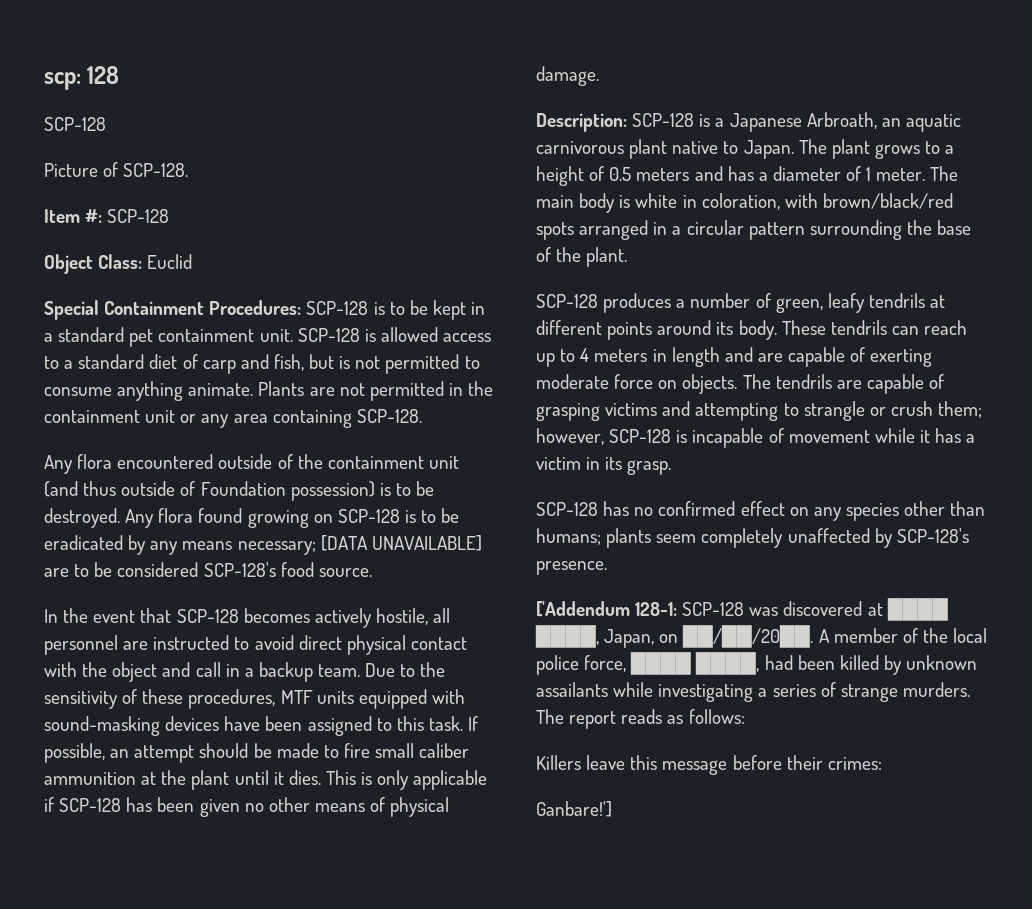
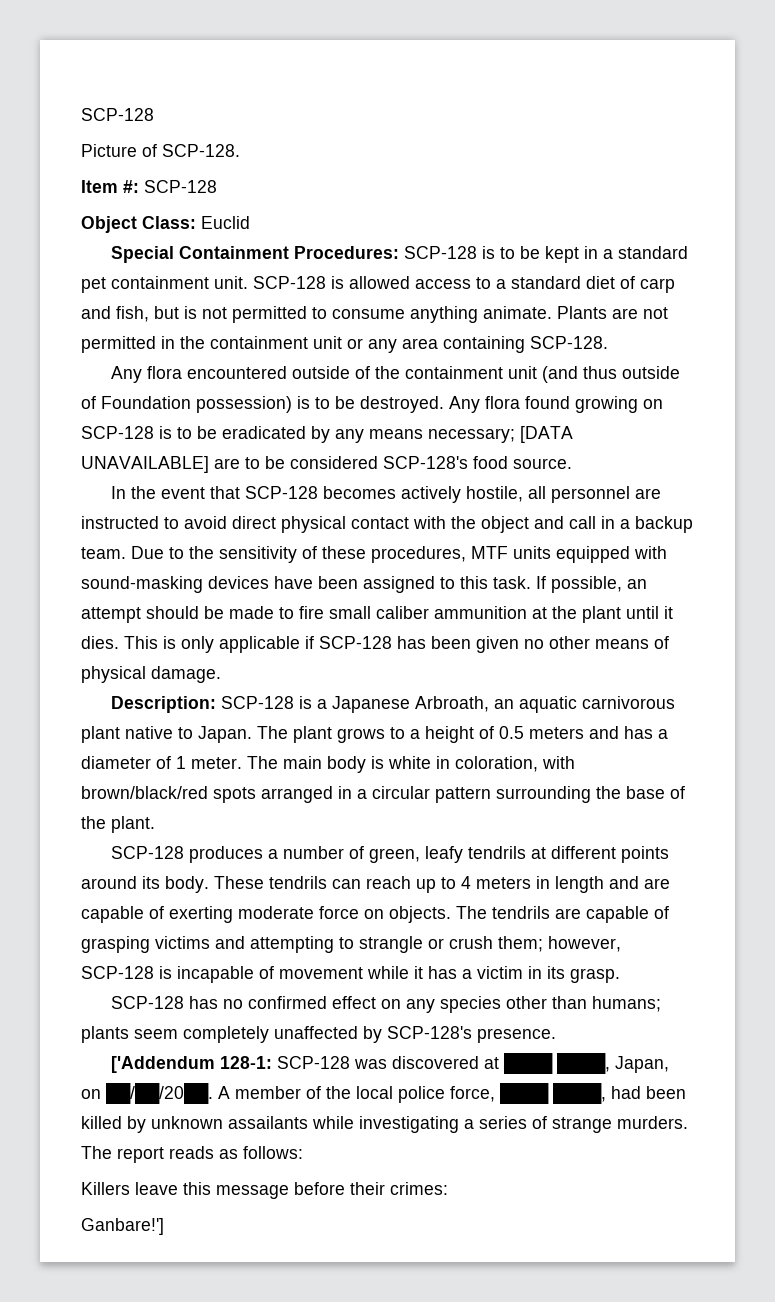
[44,66,120,90] scp: 128 // -> (81, 114) none

